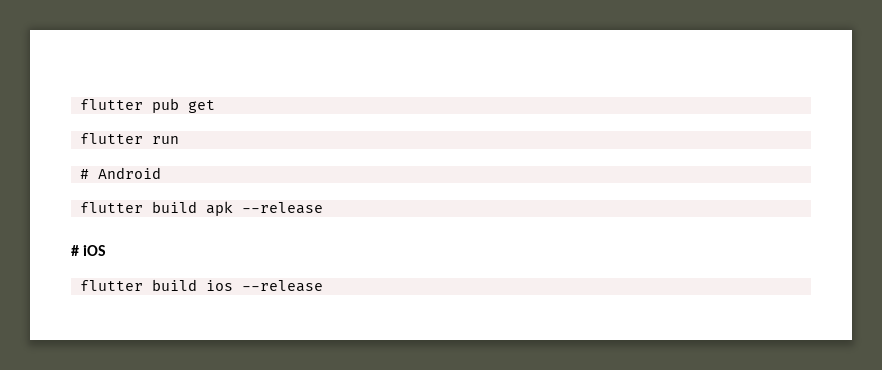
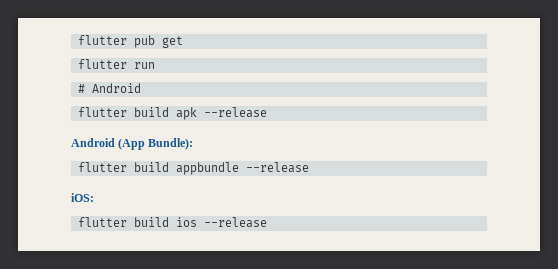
[71,245,107,256] # iOS -> [71,138,194,150] [77,162,309,175] [71,193,94,202] Android (App Bundle): // flutter build appbundle --release // iOS:

